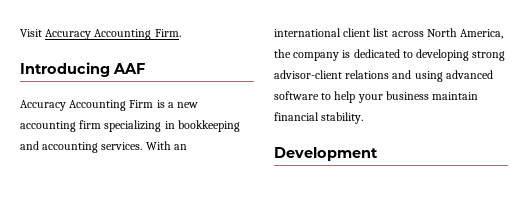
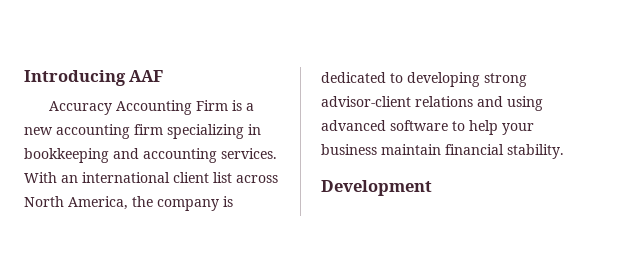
[20,29,181,40] Visit Accuracy Accounting Firm. // -> (24, 78) none

